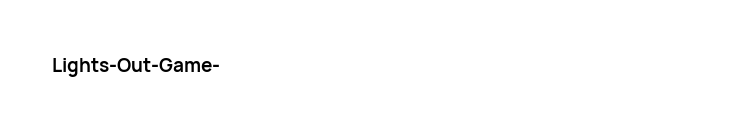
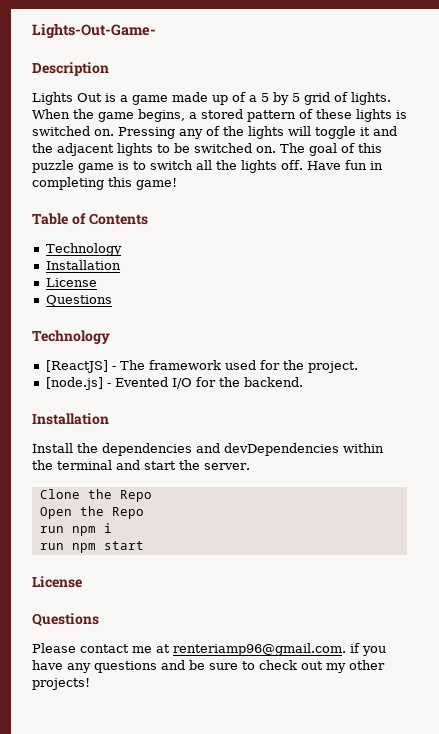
(220, 67) none -> [32,62,109,76] [32,92,391,105] [32,109,407,122] [32,126,397,139] [32,143,382,156] [32,160,383,173] [32,177,177,190] [32,213,148,225] [45,243,122,256] [45,260,121,270] [45,278,97,287] [45,295,112,306] [32,330,110,344] [45,360,358,373] [45,377,303,390] [32,413,109,425] [32,443,384,456] [32,460,250,470] [39,489,152,502] [39,506,144,519] [39,523,112,536] [39,541,144,553] [32,576,82,588] [32,613,99,626] [32,643,386,656] [32,660,385,673] [32,678,90,690] // Description // Lights Out is a game made up of a 5 by 5 grid of lights. When the game begins, a stored pattern of these lights is switched on. Pressing any of the lights will toggle it and the adjacent lights to be switched on. The goal of this puzzle game is to switch all the lights off. Have fun in completing this game! // Table of Contents // Technology // Installation // License // Questions // Technology // [ReactJS] - The framework used for the project. // [node.js] - Evented I/O for the backend. // Installation // Install the dependencies and devDependencies within the terminal and start the server. // Clone the Repo // Open the Repo // run npm i // run npm start // License // Questions // Please contact me at renteriamp96@gmail.com. if you have any questions and be sure to check out my other projects!

